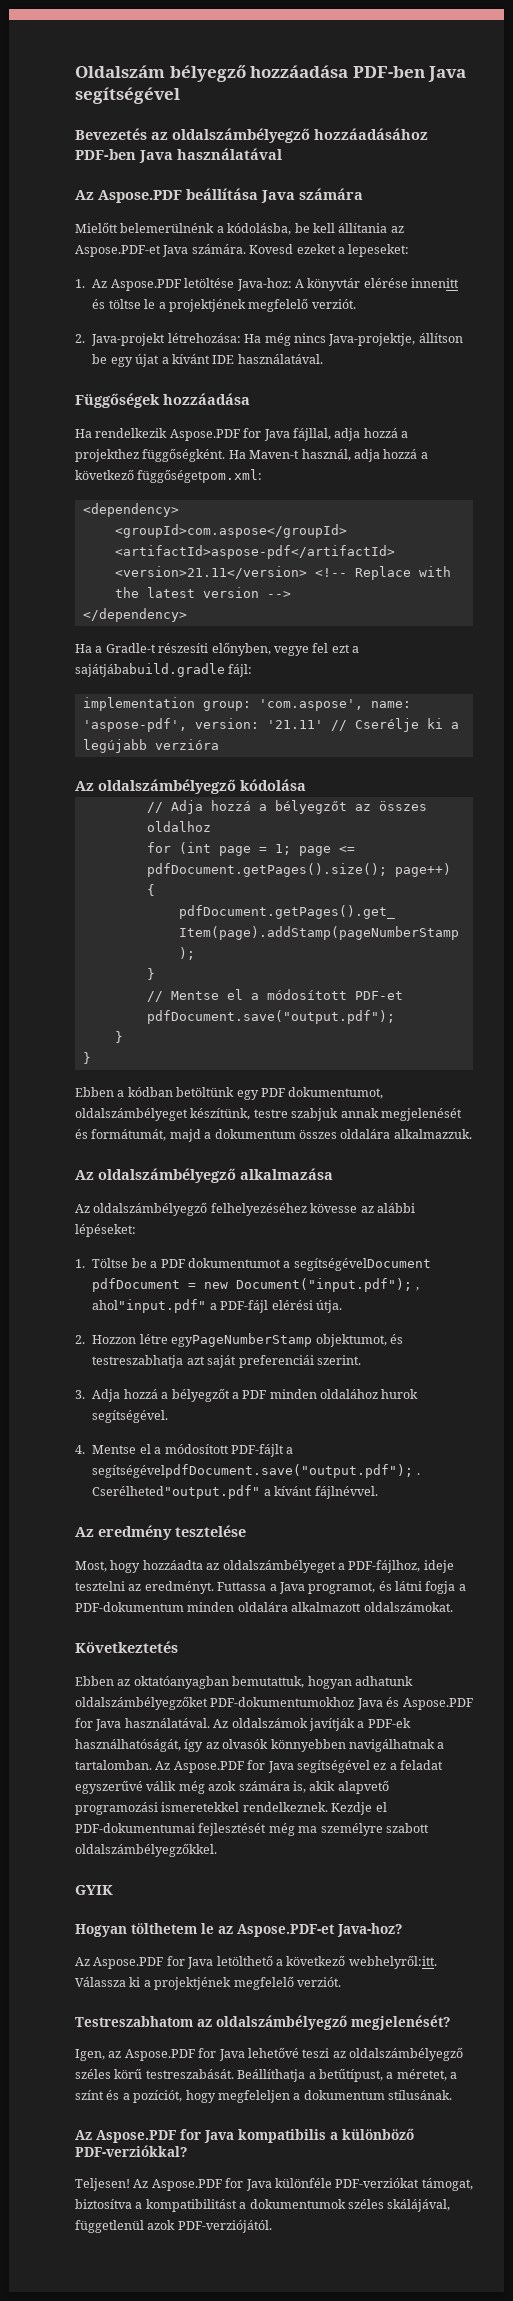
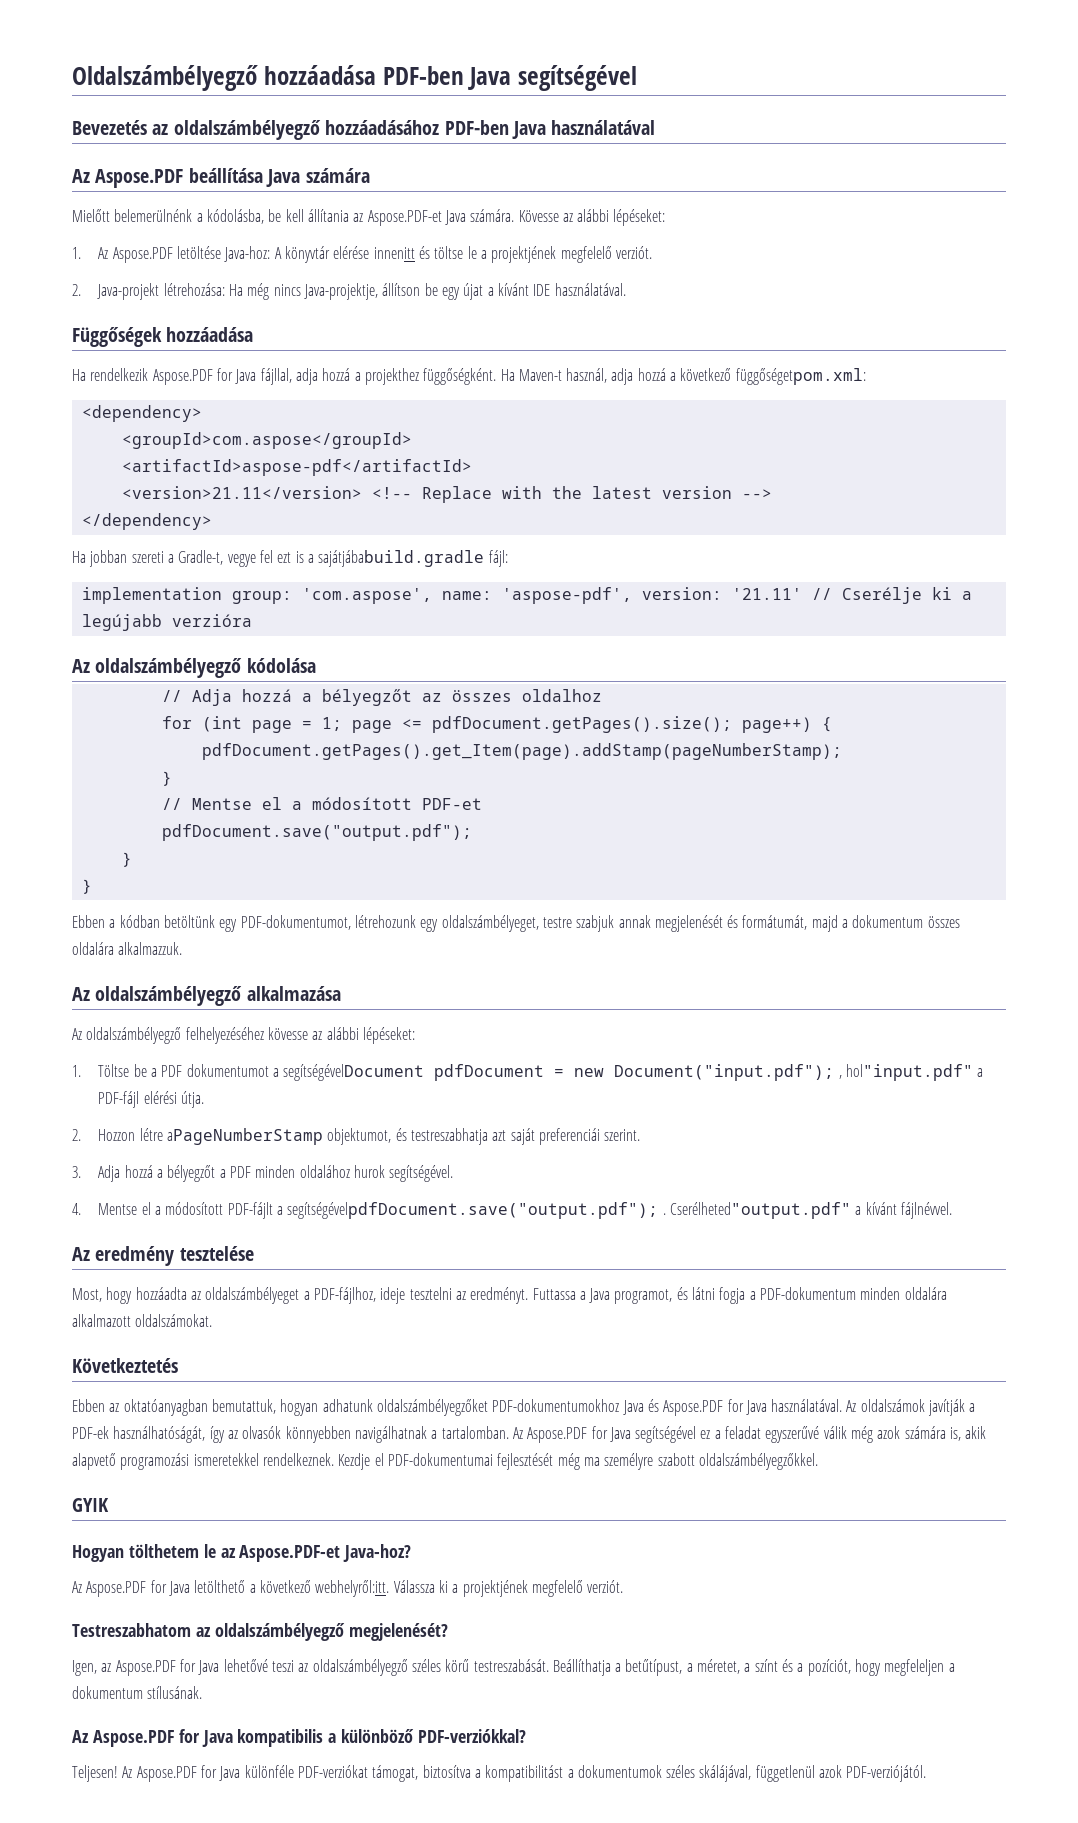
[75,65,246,82] Oldalszám bélyegző -> [72,65,258,91] Oldalszámbélyegző
[249,244,410,257] Kovesd ezeket a lepeseket: -> [518,209,666,226] Kövesse az alábbi lépéseket:
[95,642,271,656] a Gradle-t részesíti előnyben, -> [89,550,224,567] jobban szereti a Gradle-t,
(350, 648) none -> [295,551,304,563] is
[260,1087,384,1099] [75,1108,251,1121] PDF dokumentumot, oldalszámbélyeget készítünk, -> [240,915,539,932] PDF-dokumentumot, létrehozunk egy oldalszámbélyeget,
[92,1299,207,1313] ahol"input.pdf" -> [845,1064,973,1081] hol"input.pdf"
[171,1333,313,1347] egyPageNumberStamp -> [167,1128,324,1145] aPageNumberStamp

